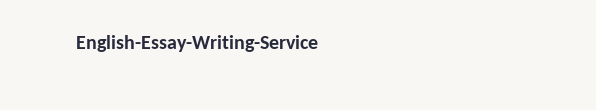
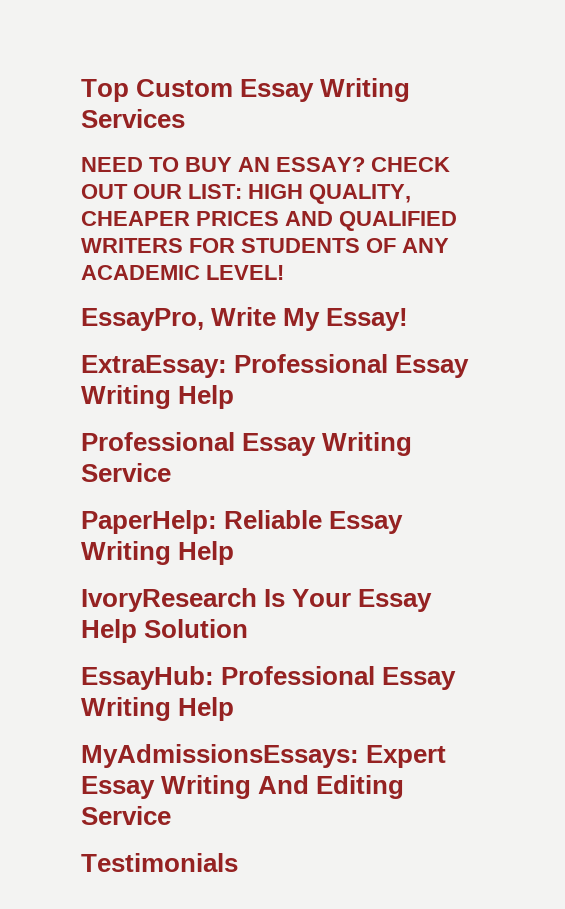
[76,35,318,52] English-Essay-Writing-Service -> [81,78,411,102] [81,109,185,128] [81,157,450,172] [81,184,411,204] [81,211,457,231] [81,238,449,253] [81,265,284,280] [81,307,409,331] [81,354,470,378] [81,385,235,409] [81,432,413,456] [81,463,171,482] [81,510,404,534] [81,541,235,565] [81,588,433,612] [81,619,249,643] [81,666,457,690] [81,697,235,721] [81,744,447,768] [81,775,405,799] [81,806,171,825] [81,853,238,872] Top Custom Essay Writing Services // NEED TO BUY AN ESSAY? CHECK OUT OUR LIST: HIGH QUALITY, CHEAPER PRICES AND QUALIFIED WRITERS FOR STUDENTS OF ANY ACADEMIC LEVEL! // EssayPro, Write My Essay! // ExtraEssay: Professional Essay Writing Help // Professional Essay Writing Service // PaperHelp: Reliable Essay Writing Help // IvoryResearch Is Your Essay Help Solution // EssayHub: Professional Essay Writing Help // MyAdmissionsEssays: Expert Essay Writing And Editing Service // Testimonials

